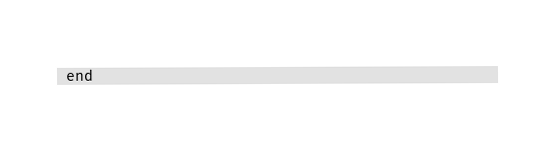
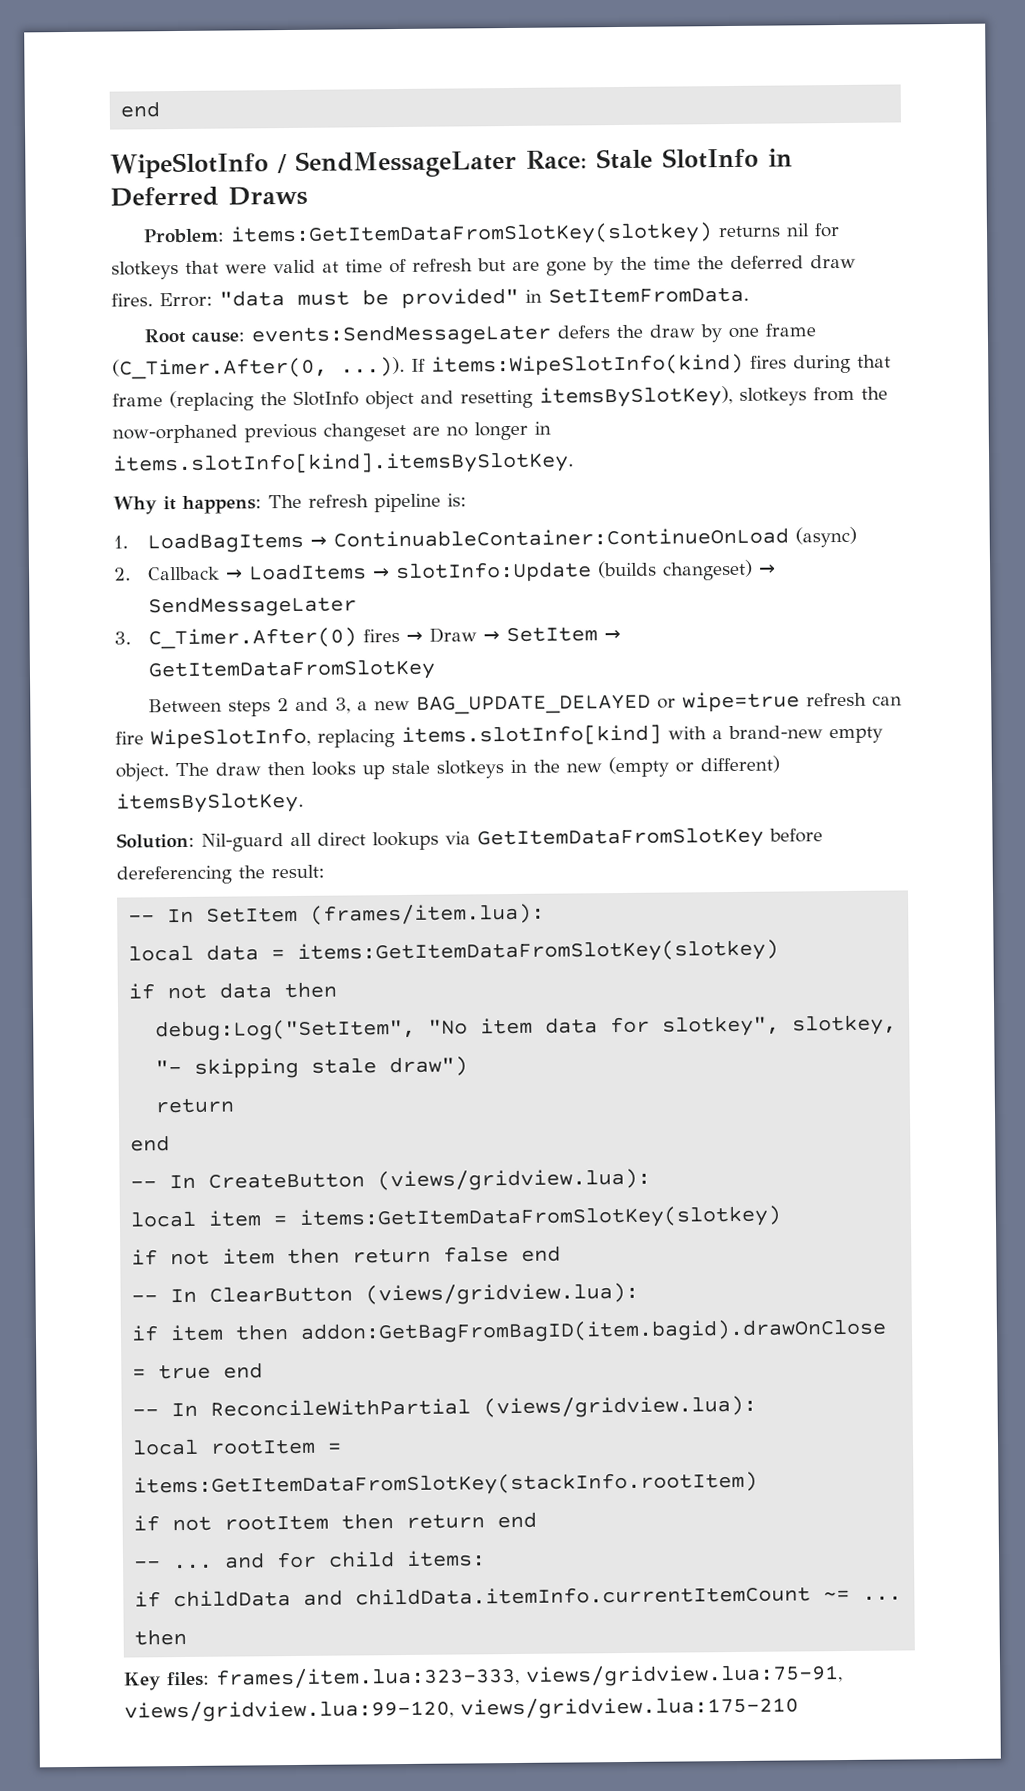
[65,68,95,81] end -> [120,101,161,118] [110,147,793,179] [110,185,308,207] [143,222,841,247] [111,254,856,280] [111,287,749,309] [144,323,817,347] [112,353,891,380] [112,385,888,412] [112,421,551,444] [112,451,574,476] [113,493,467,515] [113,526,857,554] [114,559,776,584] [147,595,357,618] [114,627,621,650] [147,658,436,682] [148,691,903,717] [115,724,883,750] [115,755,780,782] [116,791,304,814] [116,826,823,852] [116,864,325,885] [128,903,546,925] [128,939,780,964] [128,981,338,1000] [155,1014,898,1042] [155,1056,469,1079] [155,1098,235,1114] [130,1135,171,1152] [130,1168,652,1192] [130,1205,783,1230] [131,1245,562,1266] [131,1282,640,1306] [131,1318,888,1344] [132,1362,264,1380] [132,1395,758,1419] [132,1438,343,1456] [133,1471,759,1498] [133,1511,538,1532] [134,1550,487,1570] [134,1585,903,1608] [134,1628,188,1646] [124,1664,843,1691] [124,1696,799,1723] end // WipeSlotInfo / SendMessageLater Race: Stale SlotInfo in Deferred Draws // Problem: items:GetItemDataFromSlotKey(slotkey) returns nil for slotkeys that were valid at time of refresh but are gone by the time the deferred draw fires. Error: "data must be provided" in SetItemFromData. // Root cause: events:SendMessageLater defers the draw by one frame (C_Timer.After(0, ...)). If items:WipeSlotInfo(kind) fires during that frame (replacing the SlotInfo object and resetting itemsBySlotKey), slotkeys from the now-orphaned previous changeset are no longer in items.slotInfo[kind].itemsBySlotKey. // Why it happens: The refresh pipeline is: // 1. LoadBagItems → ContinuableContainer:ContinueOnLoad (async) // 2. Callback → LoadItems → slotInfo:Update (builds changeset) → SendMessageLater // 3. C_Timer.After(0) fires → Draw → SetItem → GetItemDataFromSlotKey // Between steps 2 and 3, a new BAG_UPDATE_DELAYED or wipe=true refresh can fire WipeSlotInfo, replacing items.slotInfo[kind] with a brand-new empty object. The draw then looks up stale slotkeys in the new (empty or different) itemsBySlotKey. // Solution: Nil-guard all direct lookups via GetItemDataFromSlotKey before dereferencing the result: // -- In SetItem (frames/item.lua): // local data = items:GetItemDataFromSlotKey(slotkey) // if not data then // debug:Log("SetItem", "No item data for slotkey", slotkey, "- skipping stale draw") // return // end // -- In CreateButton (views/gridview.lua): // local item = items:GetItemDataFromSlotKey(slotkey) // if not item then return false end // -- In ClearButton (views/gridview.lua): // if item then addon:GetBagFromBagID(item.bagid).drawOnClose = true end // -- In ReconcileWithPartial (views/gridview.lua): // local rootItem = items:GetItemDataFromSlotKey(stackInfo.rootItem) // if not rootItem then return end // -- ... and for child items: // if childData and childData.itemInfo.currentItemCount ~= ... then // Key files: frames/item.lua:323-333, views/gridview.lua:75-91, views/gridview.lua:99-120, views/gridview.lua:175-210

